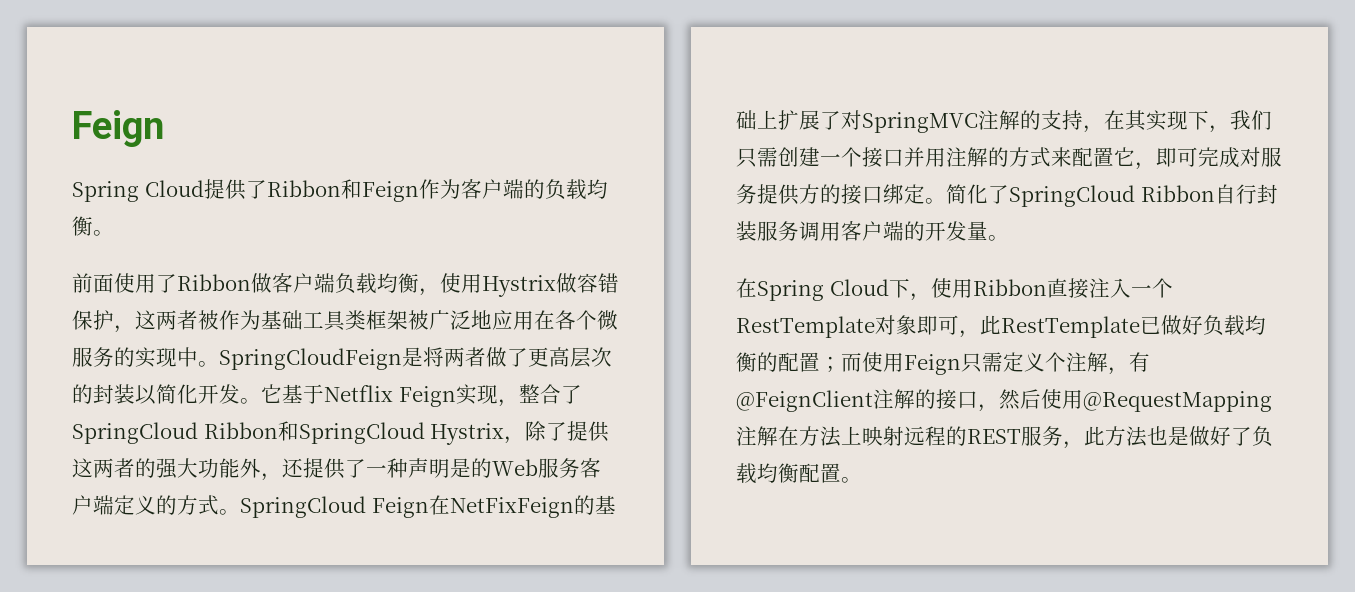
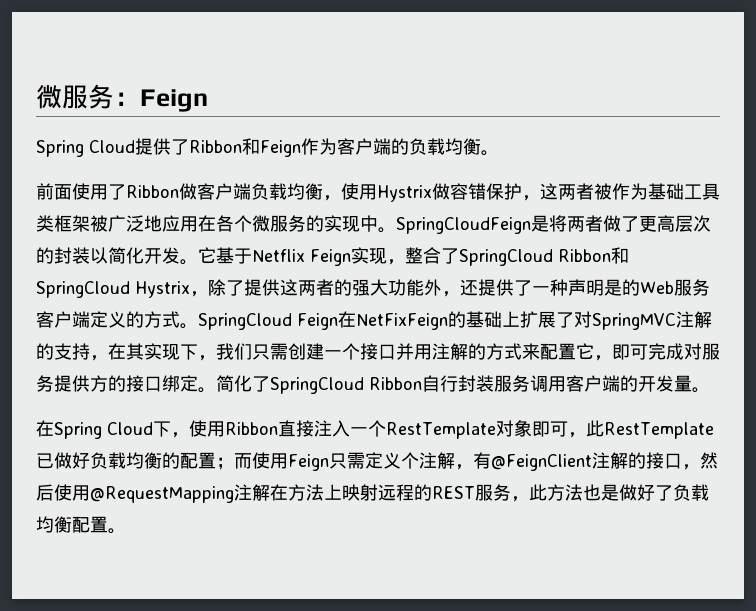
(72, 128) none -> [36,84,140,109] 微服务：

